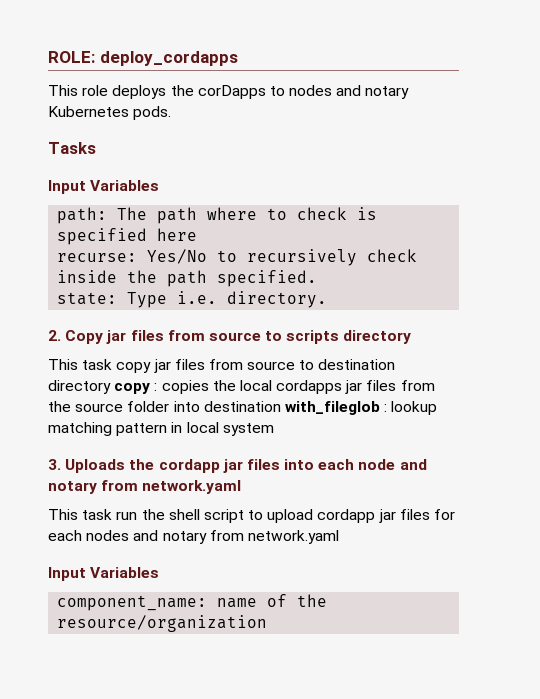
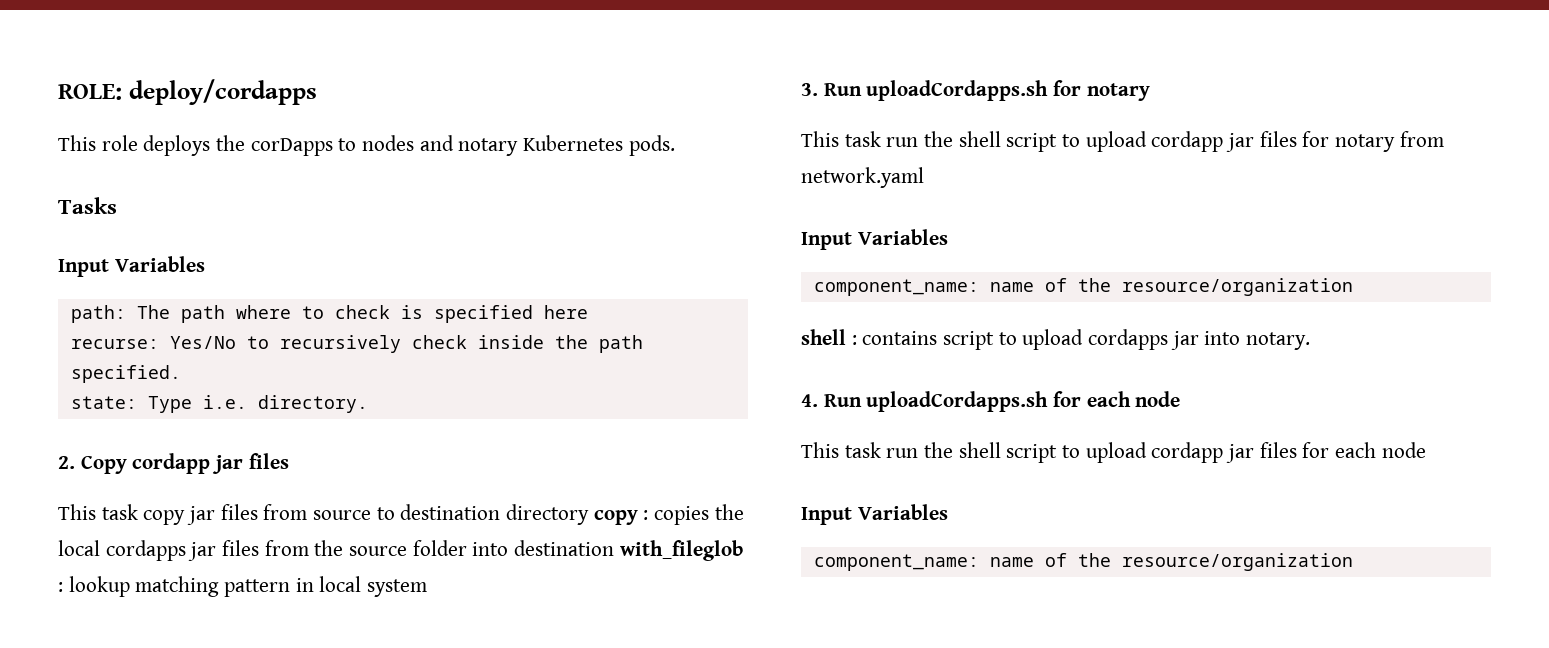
[99,51,238,66] deploy_cordapps -> [128,79,317,105] deploy/cordapps
[106,330,412,344] jar files from source to scripts directory -> [132,453,289,474] cordapp jar files
[65,459,427,473] [48,480,242,494] Uploads the cordapp jar files into each node and notary from network.yaml -> [823,80,1150,101] [801,131,1444,152] [801,167,924,188] [801,229,948,250] [813,278,1353,296] [801,329,1311,350] [801,391,1181,412] Run uploadCordapps.sh for notary // This task run the shell script to upload cordapp jar files for notary from network.yaml // Input Variables // component_name: name of the resource/organization // shell : contains script to upload cordapps jar into notary. // 4. Run uploadCordapps.sh for each node
[86,530,339,544] nodes and notary from network.yaml -> [1381,442,1426,458] node

